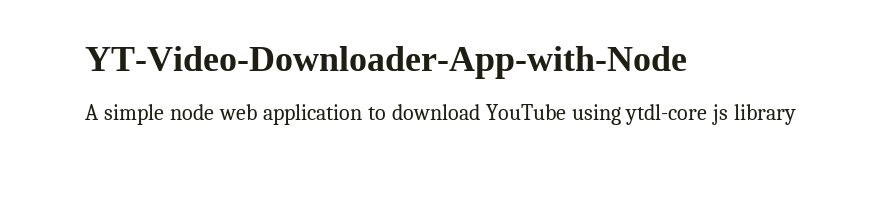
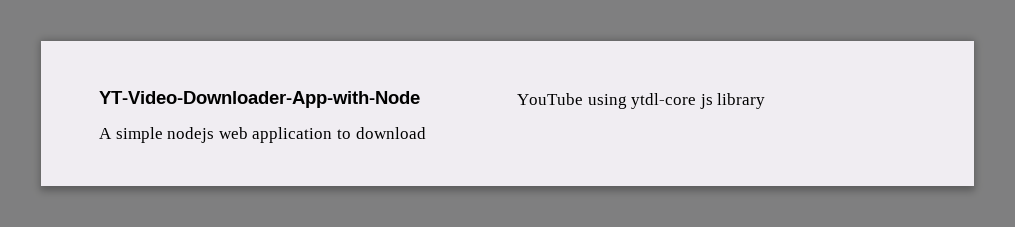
[169,104,214,120] node -> [167,127,215,143] nodejs

